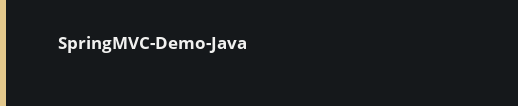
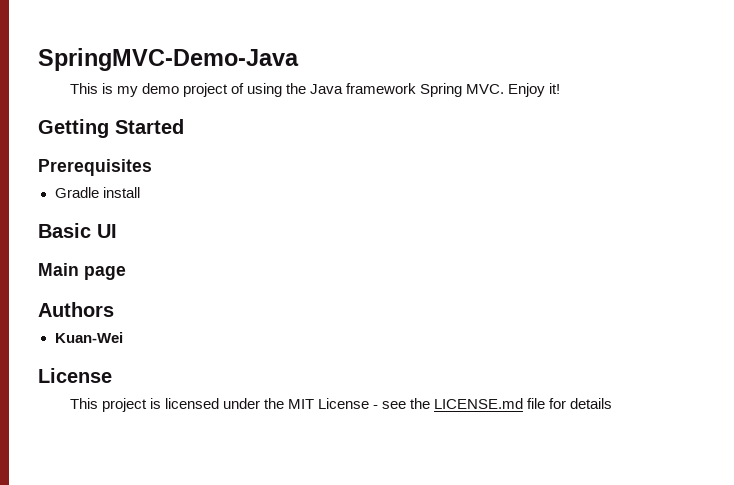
(247, 44) none -> [69,83,561,97] [38,119,184,138] [38,159,152,176] [54,187,140,198] [38,223,117,238] [38,263,126,280] [38,302,114,317] [54,332,123,343] [38,368,112,383] [69,398,613,412] // This is my demo project of using the Java framework Spring MVC. Enjoy it! // Getting Started // Prerequisites // Gradle install // Basic UI // Main page // Authors // Kuan-Wei // License // This project is licensed under the MIT License - see the LICENSE.md file for details

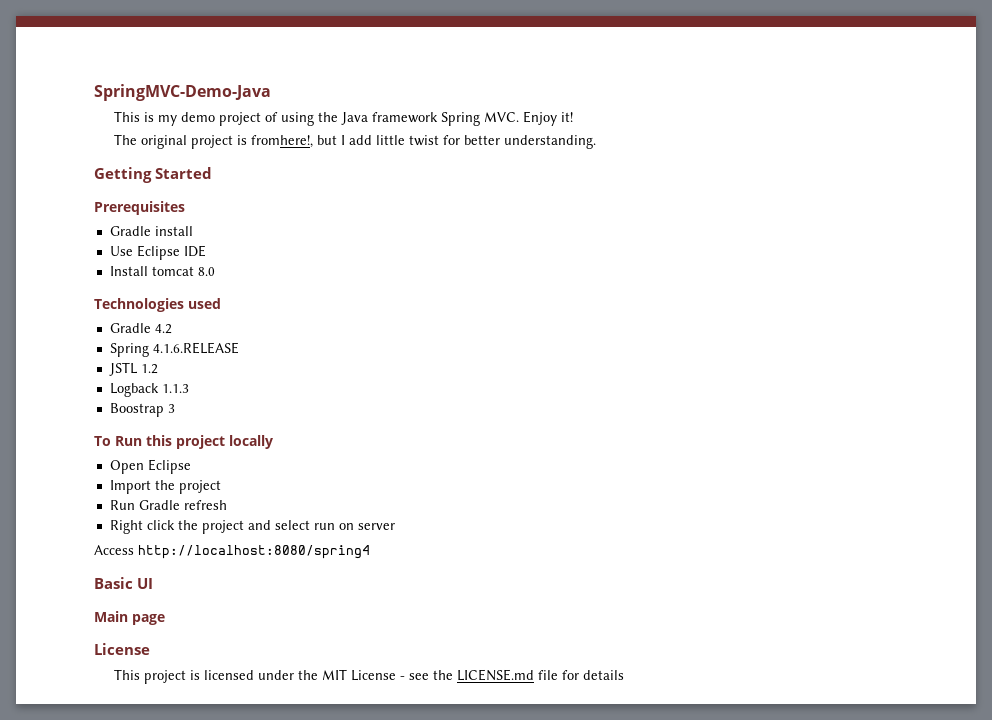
(561, 88) none -> [113,134,596,149] // The original project is fromhere!, but I add little twist for better understanding.
(140, 192) none -> [109,245,206,260] [109,266,215,276] [94,298,221,312] [109,323,172,334] [109,342,239,357] [108,362,158,376] [109,383,189,397] [109,403,175,417] [94,435,273,449] [109,459,191,474] [109,480,221,494] [109,500,227,510] [109,520,395,534] [94,545,370,559] // Use Eclipse IDE // Install tomcat 8.0 // Technologies used // Gradle 4.2 // Spring 4.1.6.RELEASE // JSTL 1.2 // Logback 1.1.3 // Boostrap 3 // To Run this project locally // Open Eclipse // Import the project // Run Gradle refresh // Right click the project and select run on server // Access http://localhost:8080/spring4
[38,302,114,317] [54,332,123,343] // Authors // Kuan-Wei -> (165, 619) none

